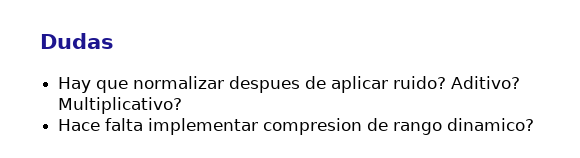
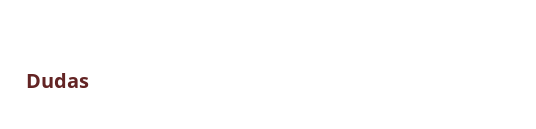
[58,76,521,93] [58,97,183,114] [58,118,535,135] // Hay que normalizar despues de aplicar ruido? Aditivo? Multiplicativo? // Hace falta implementar compresion de rango dinamico? -> (89, 80) none

